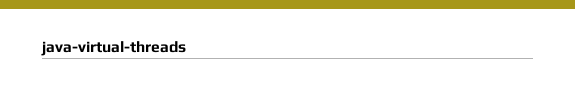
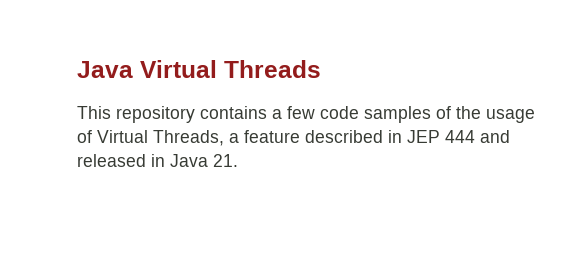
[41,41,186,56] java-virtual-threads -> [77,60,321,78] [77,106,535,123] [77,130,510,146] [77,154,238,167] Java Virtual Threads // This repository contains a few code samples of the usage of Virtual Threads, a feature described in JEP 444 and released in Java 21.

